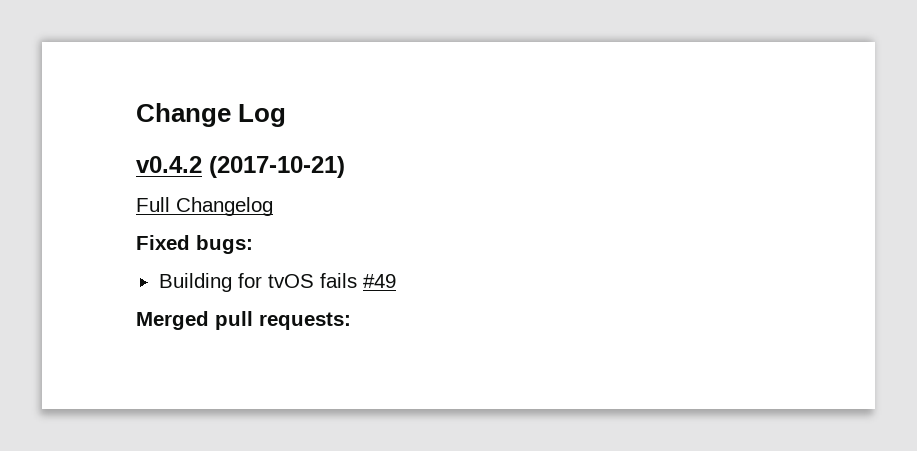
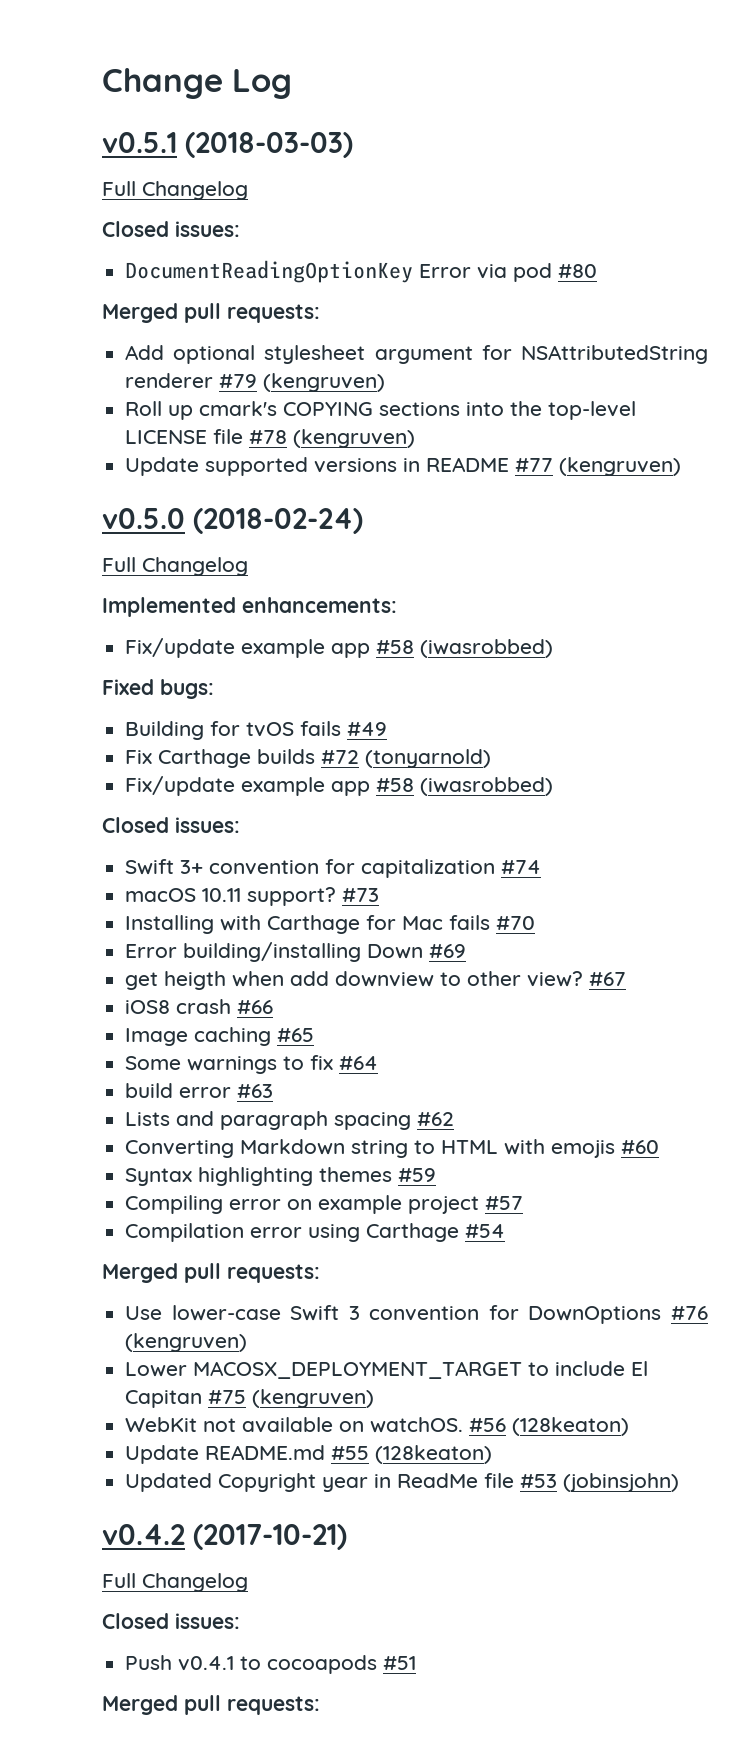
[136,156,345,178] [136,197,273,216] v0.4.2 (2017-10-21) // Full Changelog -> [102,132,353,158] [102,181,248,200] [102,221,240,237] [125,260,598,283] [102,303,320,323] [125,345,708,364] [125,373,386,392] [125,401,637,420] [125,429,416,448] [125,457,682,476] [102,508,363,534] [102,557,248,576] [102,597,397,617] [125,638,554,658] v0.5.1 (2018-03-03) // Full Changelog // Closed issues: // DocumentReadingOptionKey Error via pod #80 // Merged pull requests: // Add optional stylesheet argument for NSAttributedString renderer #79 (kengruven) // Roll up cmark's COPYING sections into the top-level LICENSE file #78 (kengruven) // Update supported versions in README #77 (kengruven) // v0.5.0 (2018-02-24) // Full Changelog // Implemented enhancements: // Fix/update example app #58 (iwasrobbed)
(396, 281) none -> [125,749,492,768] [125,776,554,796] [102,817,240,833] [125,859,542,878] [125,887,380,906] [125,915,536,934] [125,942,467,962] [125,971,627,990] [125,999,274,1014] [125,1027,315,1046] [125,1055,379,1074] [125,1083,274,1098] [125,1111,455,1130] [125,1139,660,1158] [125,1167,437,1186] [125,1195,524,1214] [125,1223,506,1242] [102,1263,320,1283] [125,1305,708,1324] [125,1333,248,1352] [125,1361,649,1379] [125,1389,375,1408] [125,1417,630,1436] [125,1445,493,1464] [125,1473,680,1492] [102,1524,347,1550] [102,1573,248,1592] [102,1613,240,1629] [125,1655,417,1674] // Fix Carthage builds #72 (tonyarnold) // Fix/update example app #58 (iwasrobbed) // Closed issues: // Swift 3+ convention for capitalization #74 // macOS 10.11 support? #73 // Installing with Carthage for Mac fails #70 // Error building/installing Down #69 // get heigth when add downview to other view? #67 // iOS8 crash #66 // Image caching #65 // Some warnings to fix #64 // build error #63 // Lists and paragraph spacing #62 // Converting Markdown string to HTML with emojis #60 // Syntax highlighting themes #59 // Compiling error on example project #57 // Compilation error using Carthage #54 // Merged pull requests: // Use lower-case Swift 3 convention for DownOptions #76 (kengruven) // Lower MACOSX_DEPLOYMENT_TARGET to include El Capitan #75 (kengruven) // WebKit not available on watchOS. #56 (128keaton) // Update README.md #55 (128keaton) // Updated Copyright year in ReadMe file #53 (jobinsjohn) // v0.4.2 (2017-10-21) // Full Changelog // Closed issues: // Push v0.4.1 to cocoapods #51

